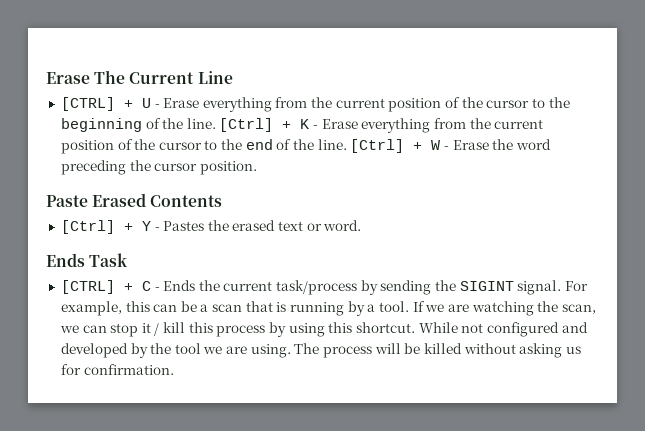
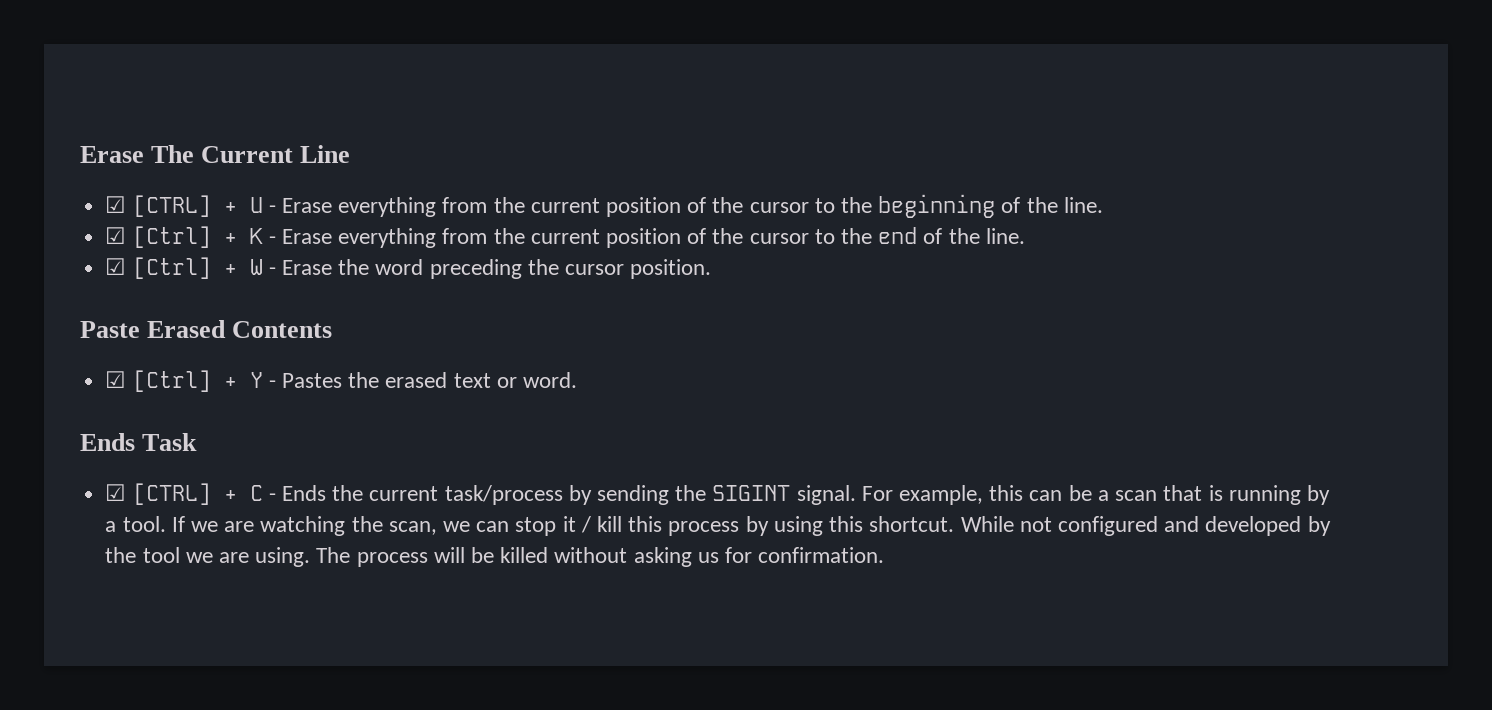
(233, 77) none -> [105,196,127,213] ☑
(216, 123) none -> [105,227,127,244] // ☑
(347, 144) none -> [105,258,127,275] // ☑
(223, 201) none -> [105,371,127,388] ☑
(129, 260) none -> [105,484,127,501] ☑

